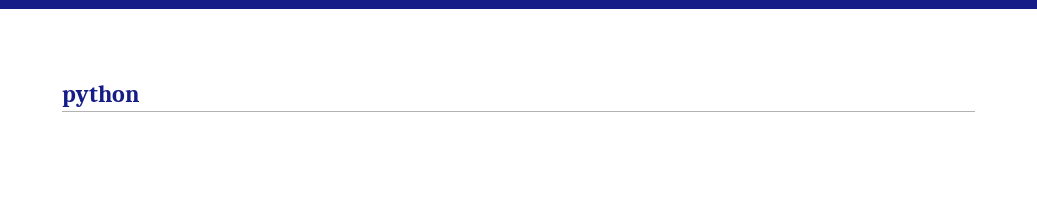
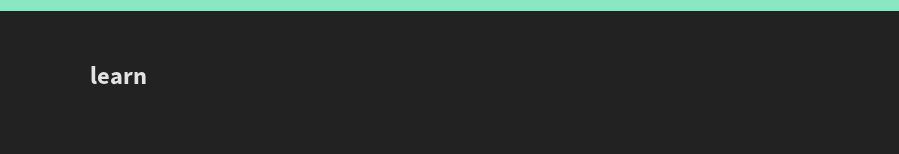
[62,85,140,107] python -> [90,66,147,85] learn

